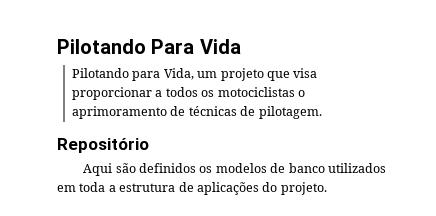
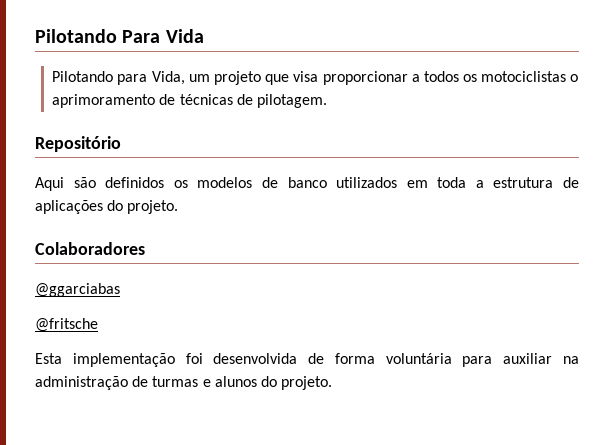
(327, 188) none -> [35,242,145,255] [35,283,120,297] [35,318,98,332] [35,353,579,367] [35,376,333,390] // Colaboradores // @ggarciabas // @fritsche // Esta implementação foi desenvolvida de forma voluntária para auxiliar na administração de turmas e alunos do projeto.

